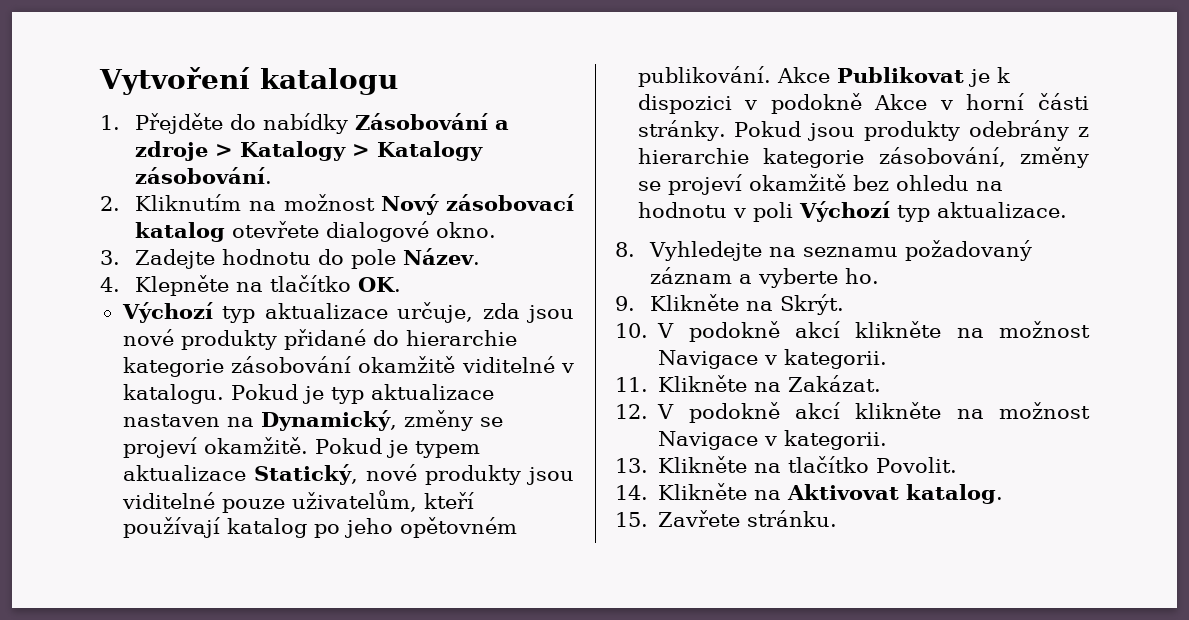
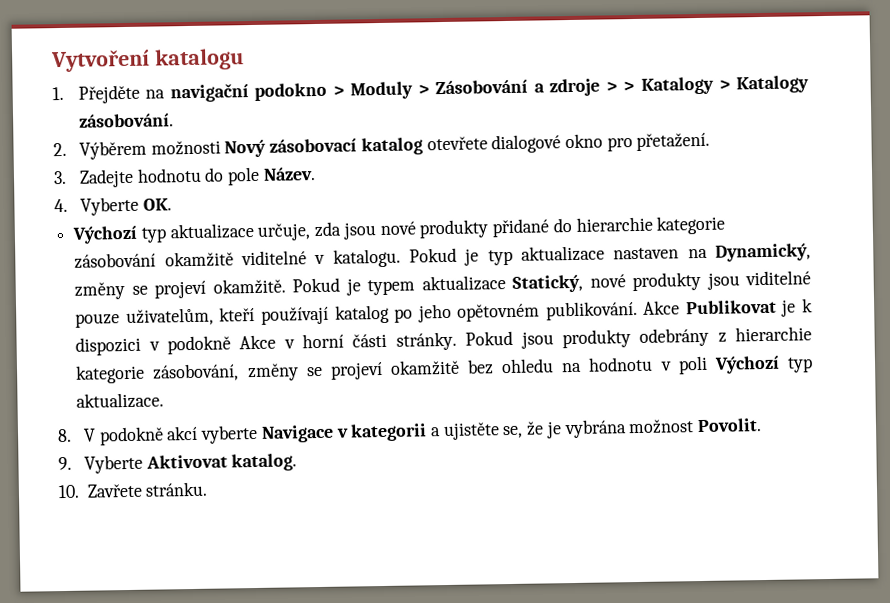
[230,113,349,134] do nabídky -> [145,81,430,103] na navigační podokno > Moduly >
(234, 150) none -> [623,80,636,92] >
[135,194,375,211] Kliknutím na možnost -> [78,140,221,160] Výběrem možnosti
[436,222,497,238] okno. -> [565,132,711,152] okno pro přetažení.
[135,275,352,296] Klepněte na tlačítko -> [79,196,139,216] Vyberte
[649,240,1033,261] [650,267,880,288] [615,294,845,315] [615,321,1090,342] [658,349,888,369] [615,375,882,392] [615,402,1090,423] [658,430,888,450] [615,456,958,473] [615,483,782,500] Vyhledejte na seznamu požadovaný záznam a vyberte ho. // 9. Klikněte na Skrýt. // 10. V podokně akcí klikněte na možnost Navigace v kategorii. // 11. Klikněte na Zakázat. // 12. V podokně akcí klikněte na možnost Navigace v kategorii. // 13. Klikněte na tlačítko Povolit. // 14. Klikněte na -> [82,418,763,446] [58,454,143,474] V podokně akcí vyberte Navigace v kategorii a ujistěte se, že je vybrána možnost Povolit. // 9. Vyberte
[615,512,648,527] 15. -> [58,484,80,499] 10.

